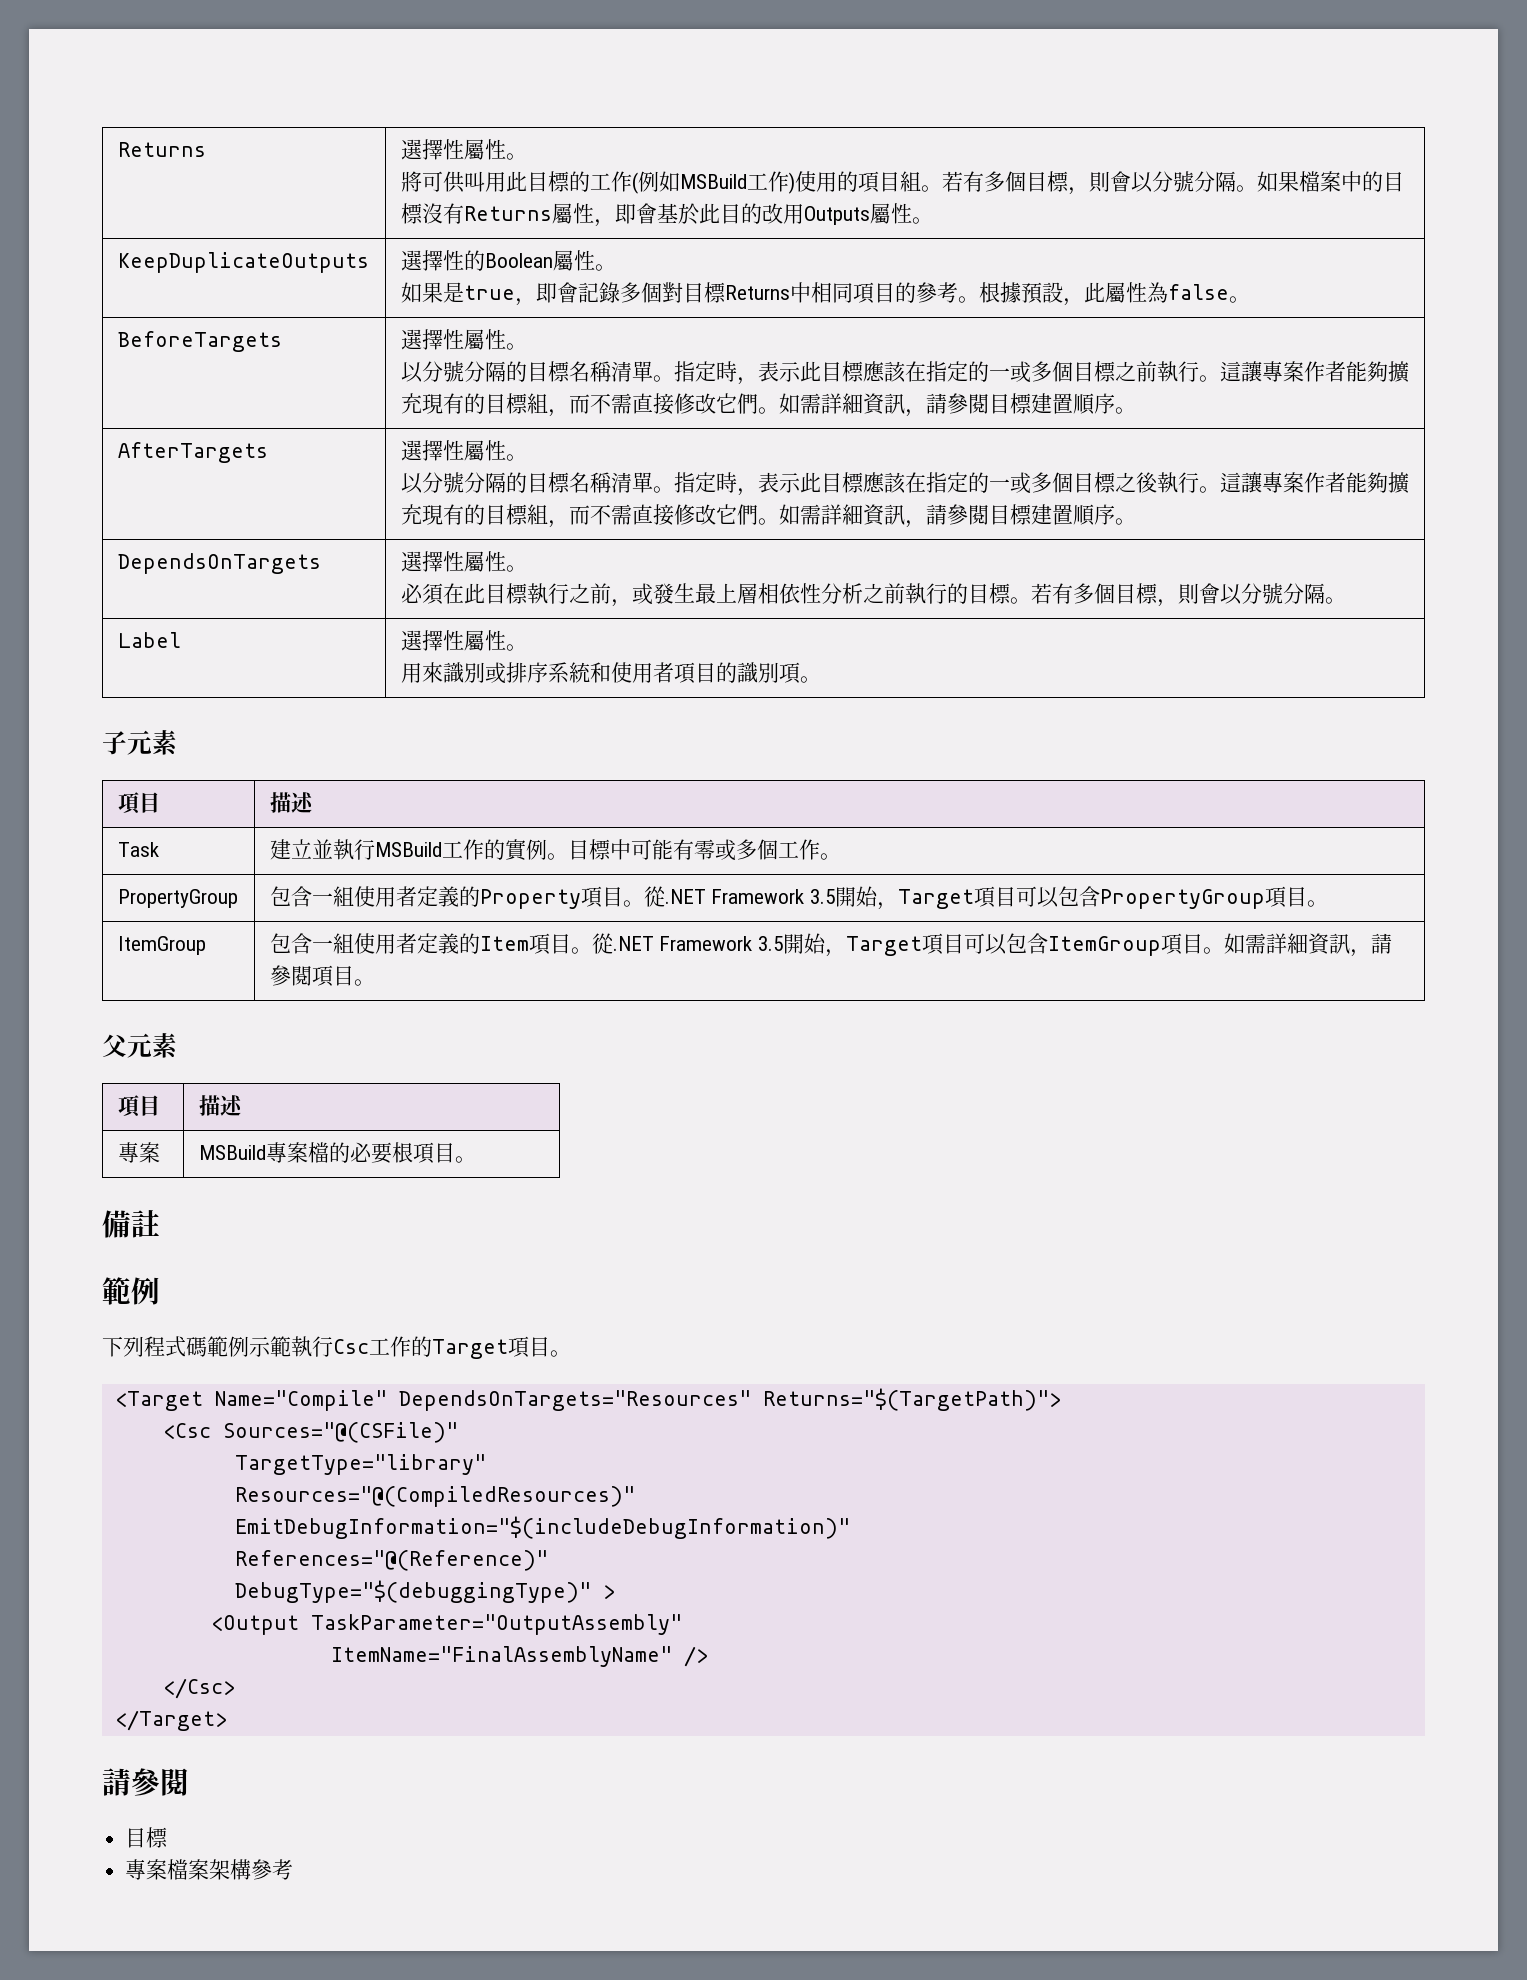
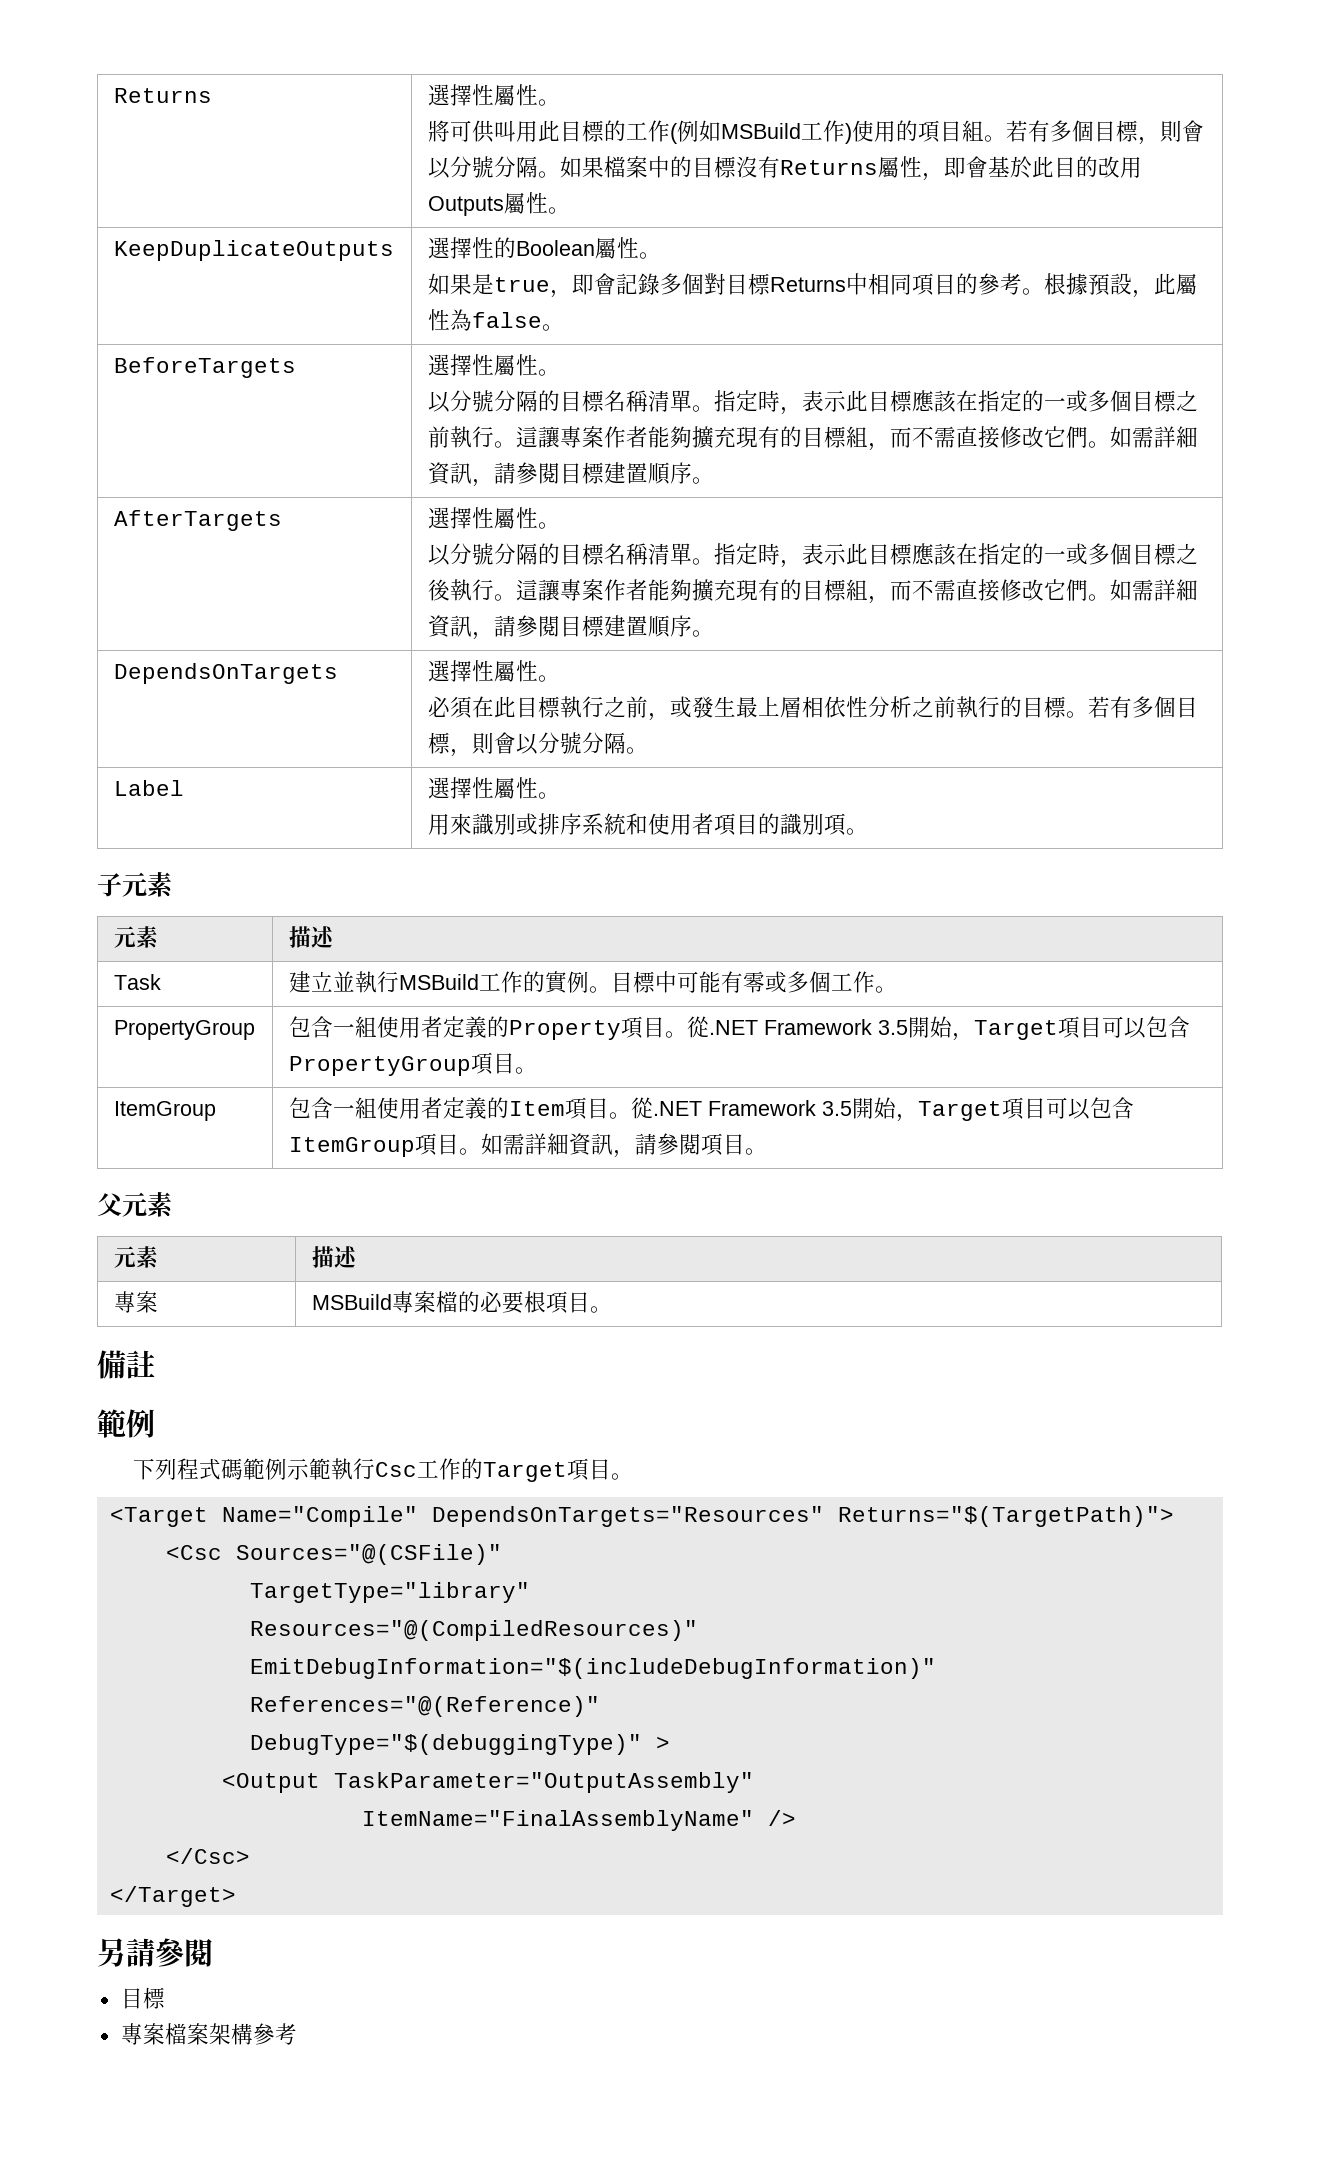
[117,792,160,814] 項目 -> [113,926,158,948] 元素
[117,1095,160,1117] 項目 -> [113,1246,158,1268] 元素
(227, 1720) none -> [97,1938,126,1967] 另

